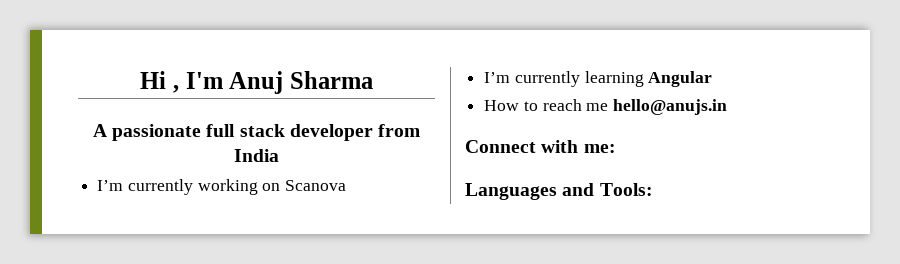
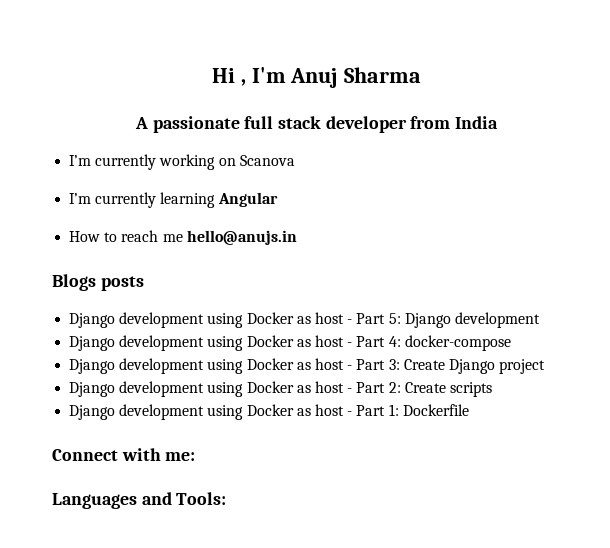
(728, 107) none -> [52,274,144,291] [69,312,540,328] [69,335,511,351] [69,358,546,374] [69,381,492,397] [69,404,469,420] // Blogs posts // Django development using Docker as host - Part 5: Django development // Django development using Docker as host - Part 4: docker-compose // Django development using Docker as host - Part 3: Create Django project // Django development using Docker as host - Part 2: Create scripts // Django development using Docker as host - Part 1: Dockerfile

